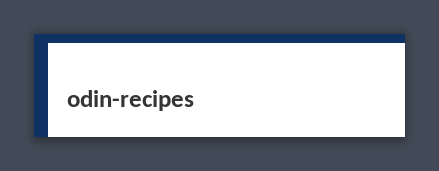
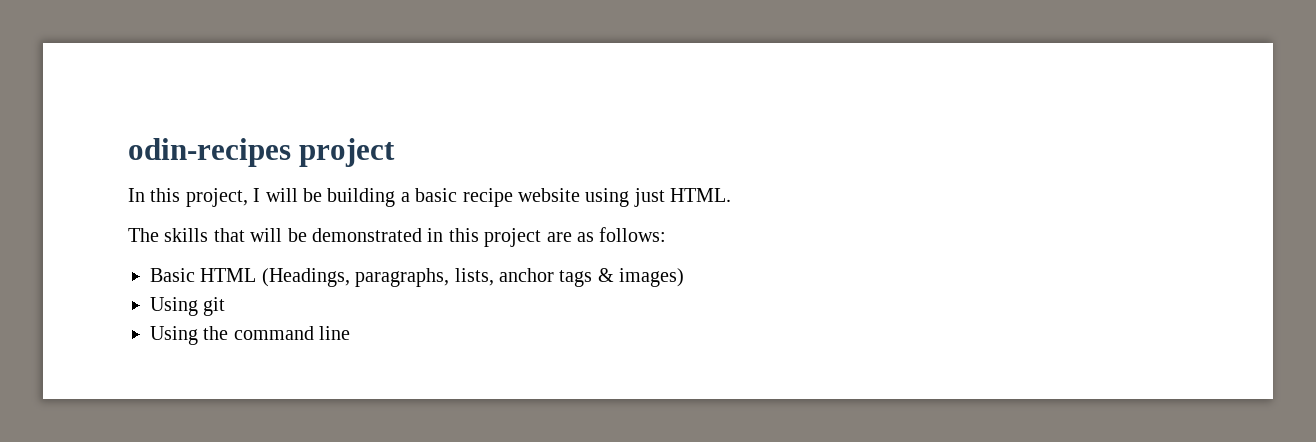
(194, 100) none -> [299,138,396,167] [128,188,732,207] [128,227,667,247] [150,268,685,287] [150,297,226,316] [150,326,351,345] project // In this project, I will be building a basic recipe website using just HTML. // The skills that will be demonstrated in this project are as follows: // Basic HTML (Headings, paragraphs, lists, anchor tags & images) // Using git // Using the command line

